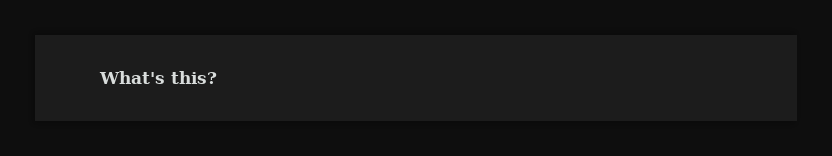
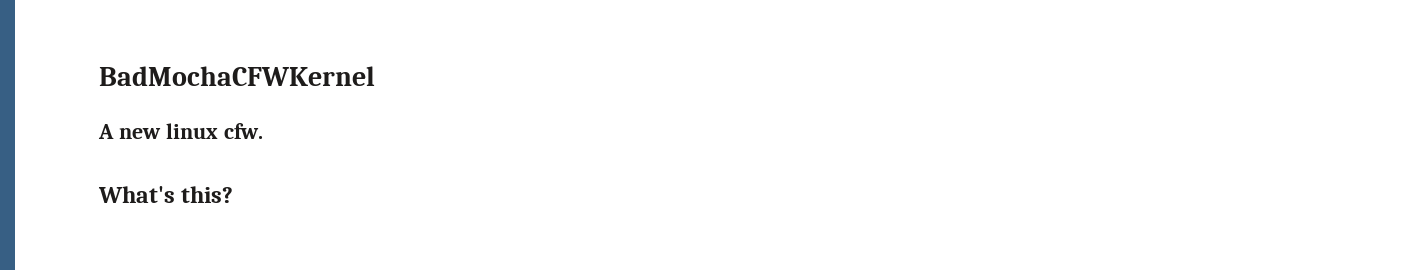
(99, 77) none -> [99,66,375,86] [98,123,263,139] BadMochaCFWKernel // A new linux cfw. //

